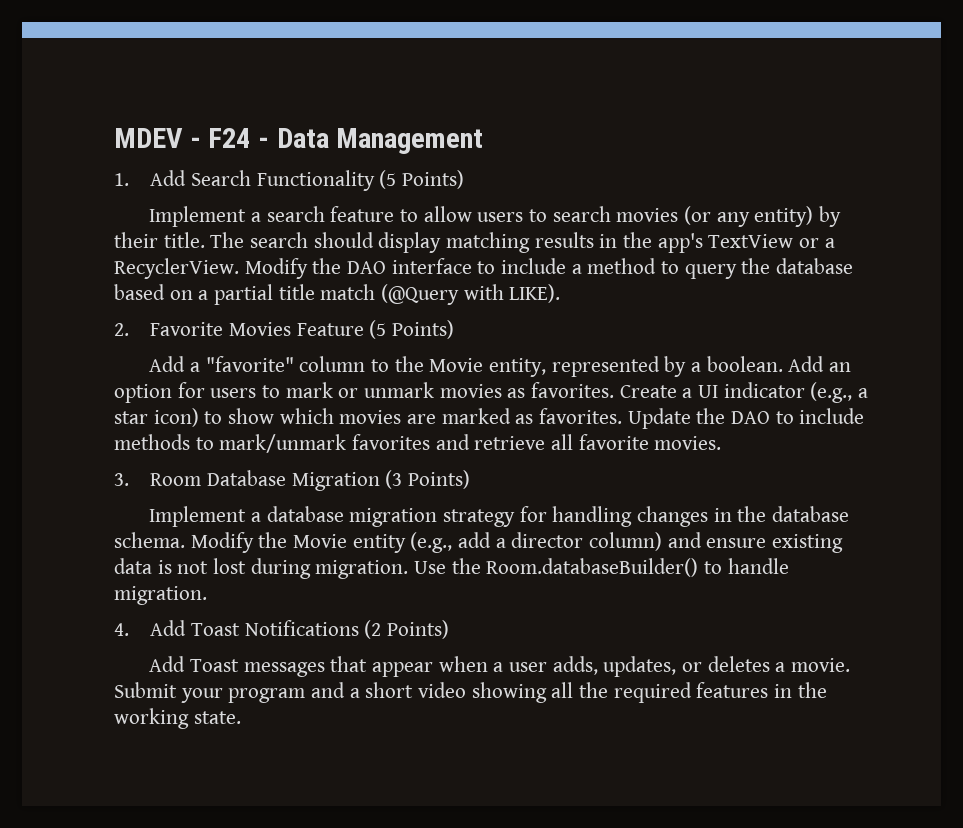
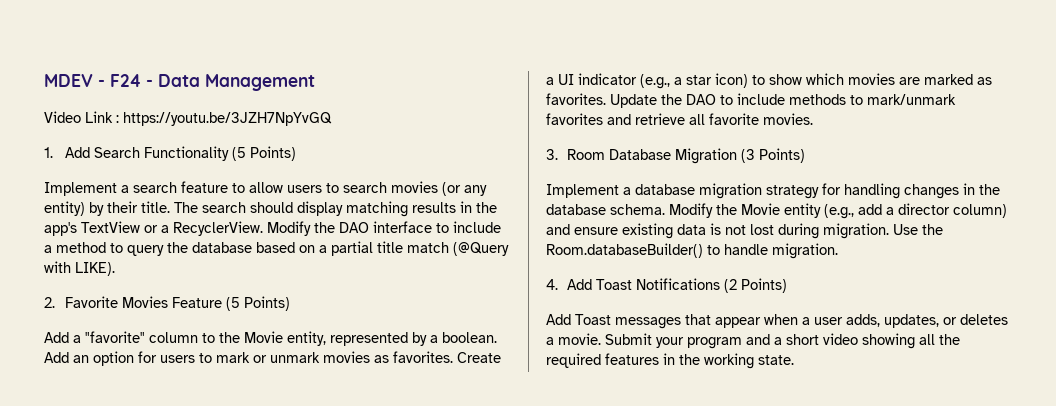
(484, 141) none -> [44,111,332,126] // Video Link : https://youtu.be/3JZH7NpYvGQ

